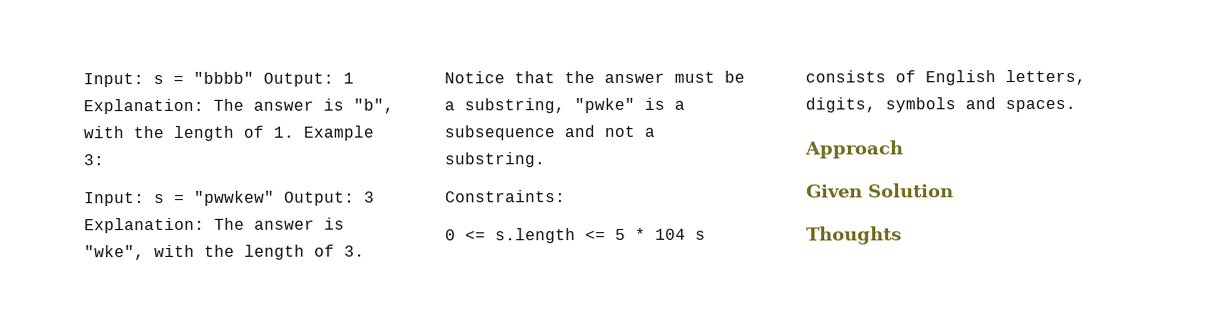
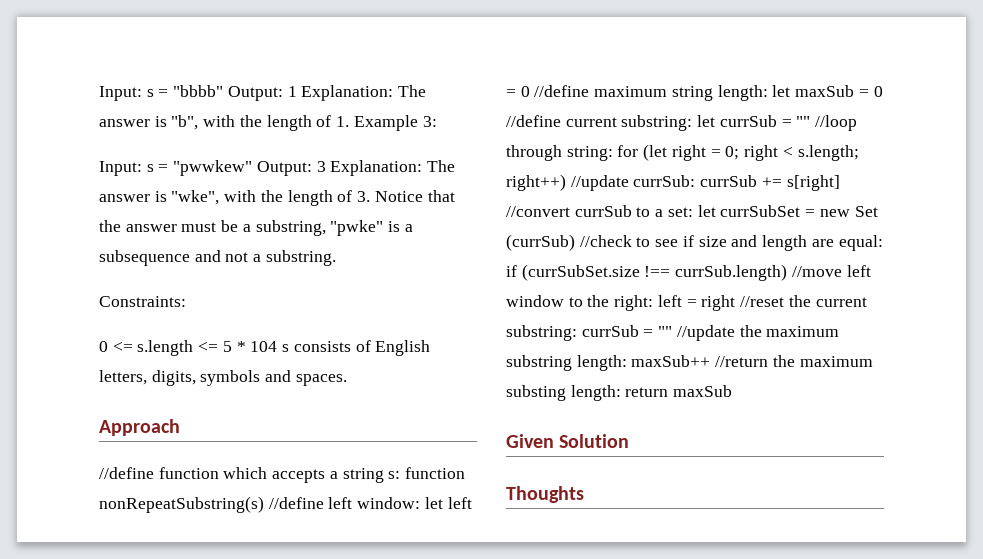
(904, 149) none -> [99,467,466,483] [99,496,472,513] [506,85,883,101] [506,115,858,131] [506,144,859,161] [506,174,840,191] [506,205,878,217] [506,234,883,251] [506,264,871,281] [506,295,867,311] [506,325,840,341] [506,355,873,371] [506,385,733,401] // //define function which accepts a string s: function nonRepeatSubstring(s) //define left window: let left = 0 //define maximum string length: let maxSub = 0 //define current substring: let currSub = "" //loop through string: for (let right = 0; right < s.length; right++) //update currSub: currSub += s[right] //convert currSub to a set: let currSubSet = new Set (currSub) //check to see if size and length are equal: if (currSubSet.size !== currSub.length) //move left window to the right: left = right //reset the current substring: currSub = "" //update the maximum substring length: maxSub++ //return the maximum substing length: return maxSub

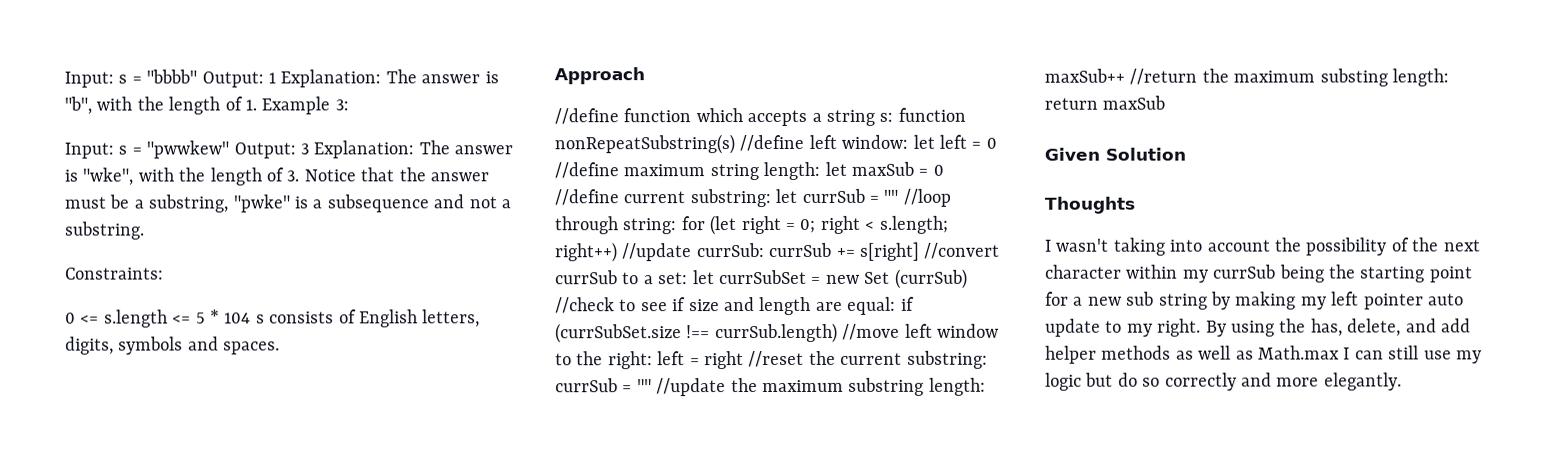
(584, 494) none -> [1045,237,1481,256] [1045,264,1473,283] [1045,291,1464,310] [1045,318,1471,337] [1045,345,1482,364] [1045,372,1402,391] // I wasn't taking into account the possibility of the next character within my currSub being the starting point for a new sub string by making my left pointer auto update to my right. By using the has, delete, and add helper methods as well as Math.max I can still use my logic but do so correctly and more elegantly.

